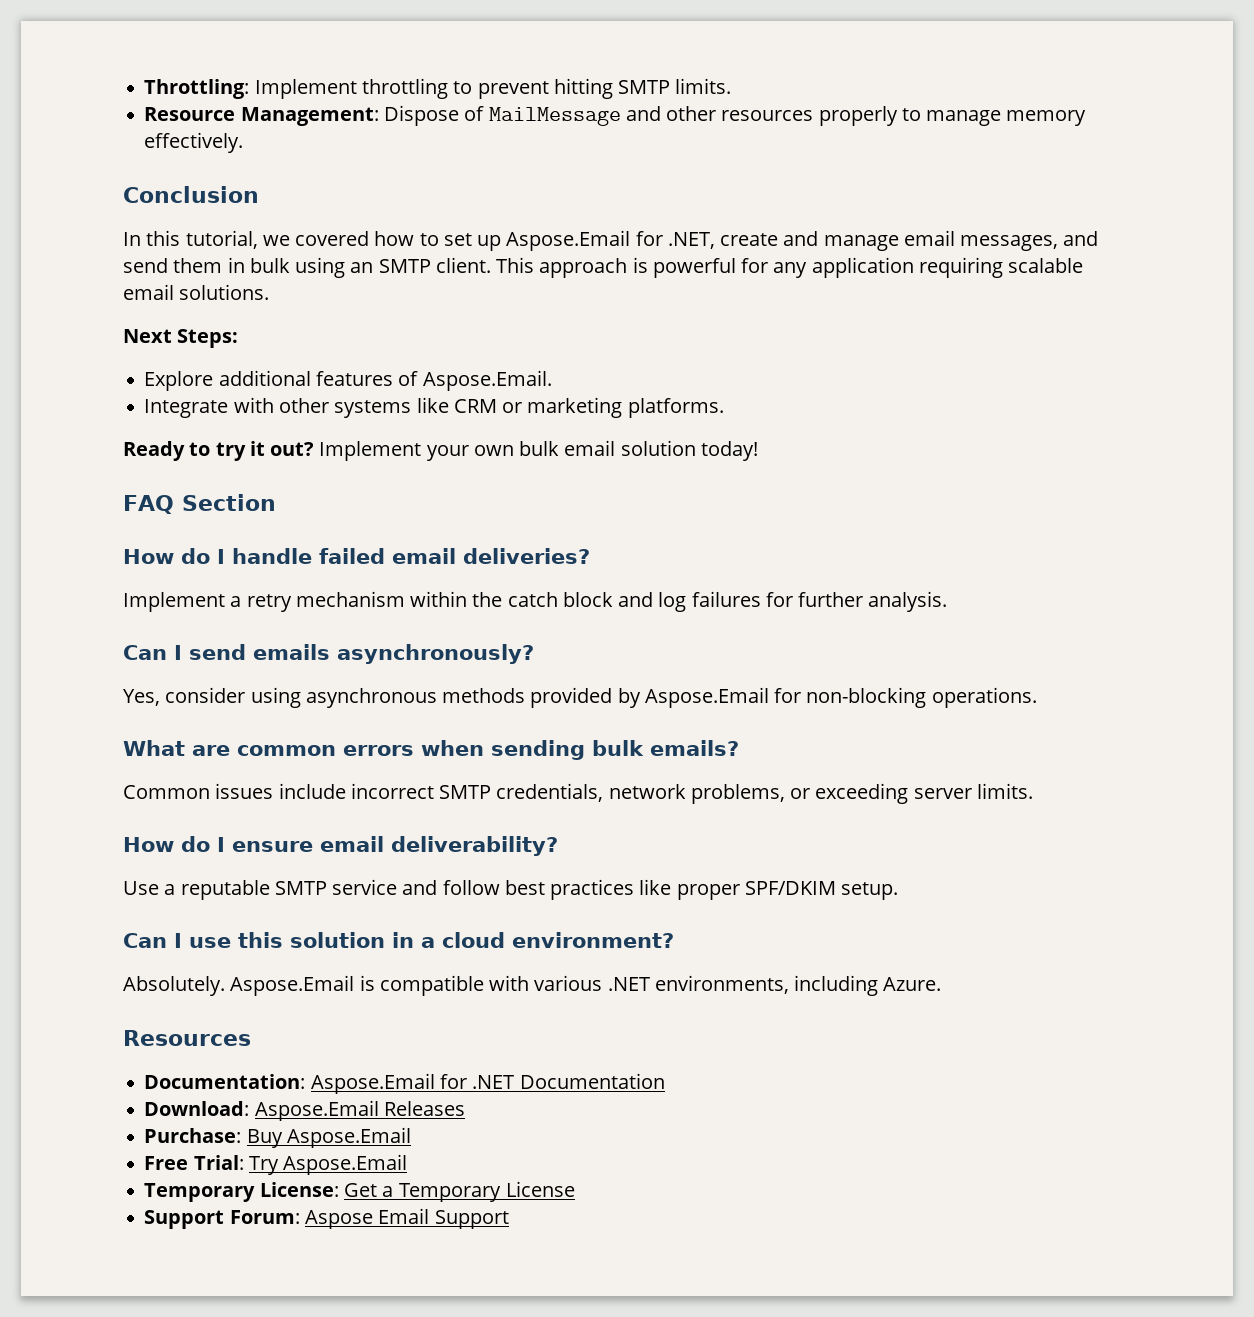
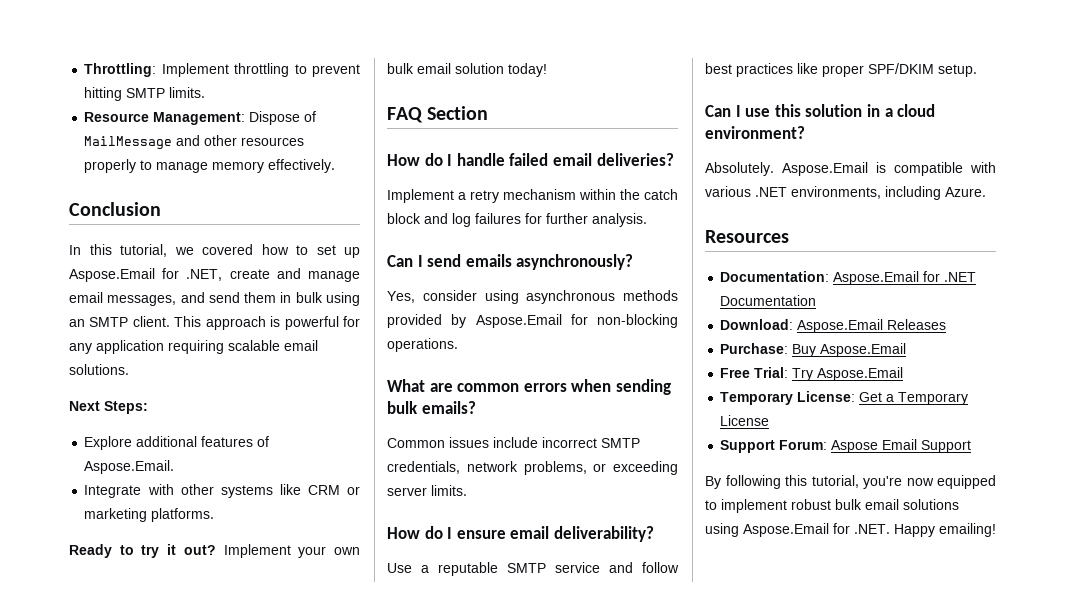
(509, 1219) none -> [705,475,996,489] [705,499,959,513] [705,523,996,537] // By following this tutorial, you're now equipped to implement robust bulk email solutions using Aspose.Email for .NET. Happy emailing!

